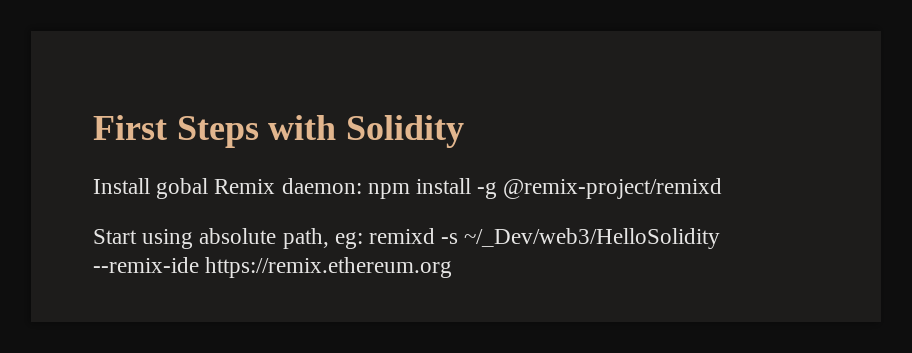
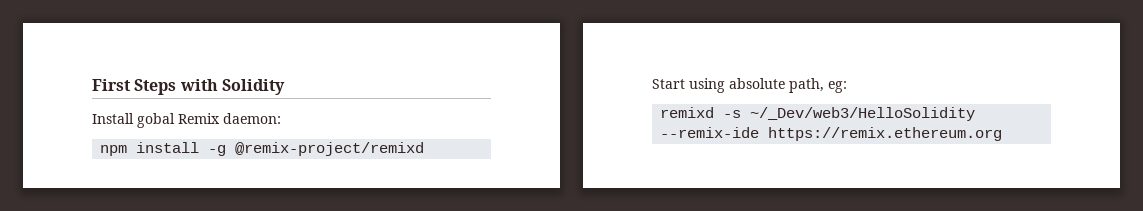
(362, 186) none -> (281, 118) //
(363, 240) none -> (847, 87) //

